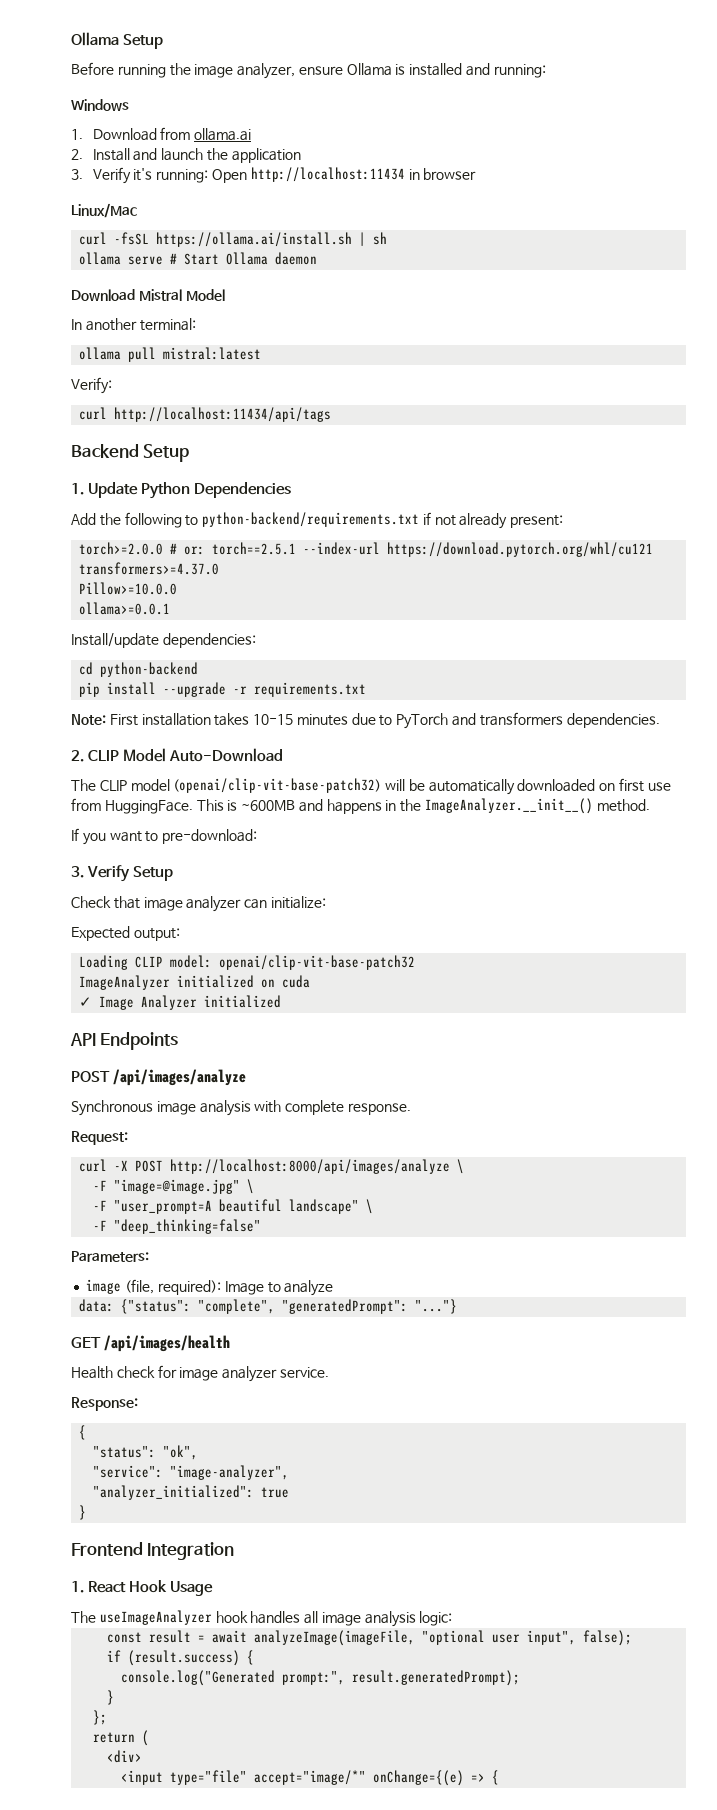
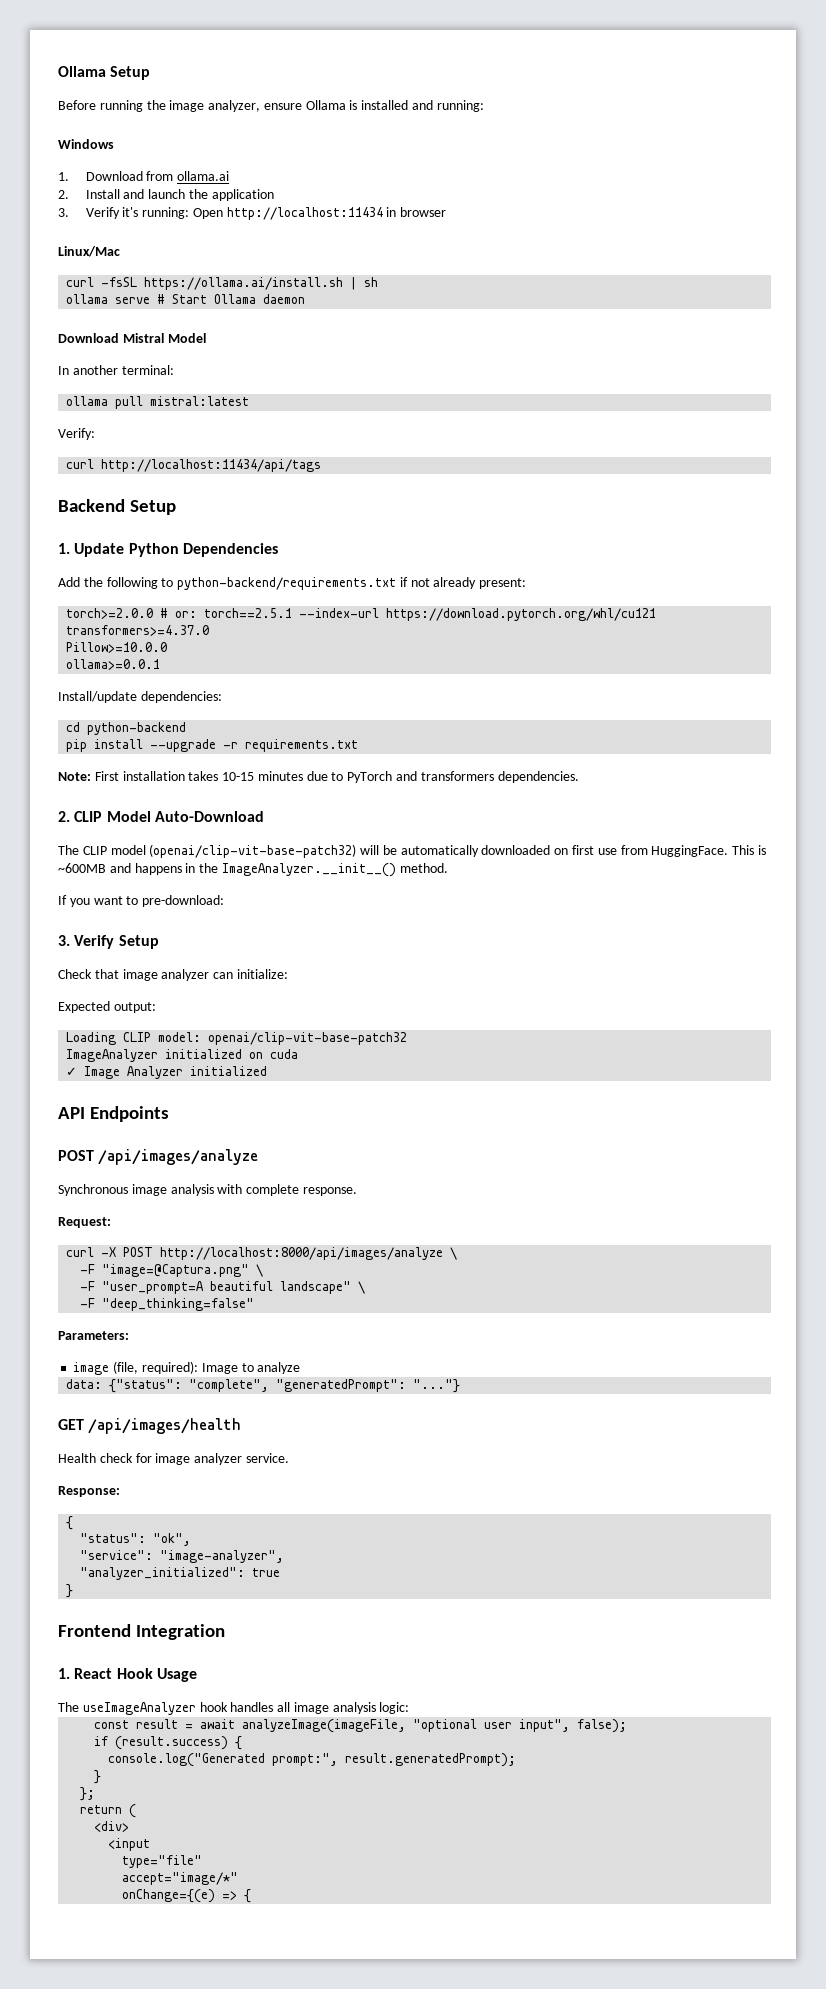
[114,1179,241,1194] "image=@image.jpg" -> [102,1264,250,1277] "image=@Captura.png"
(164, 1777) none -> (151, 1844) //
(248, 1777) none -> (203, 1861) //
(367, 1777) none -> (239, 1878) //

